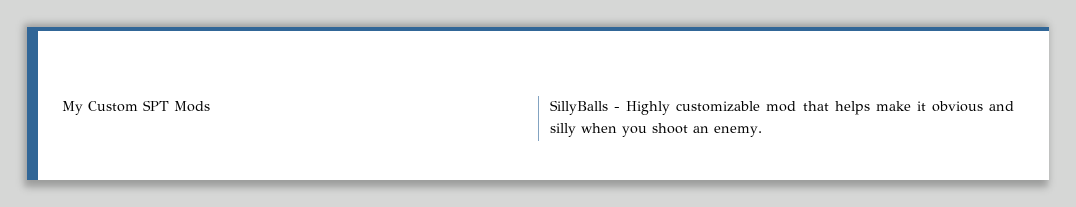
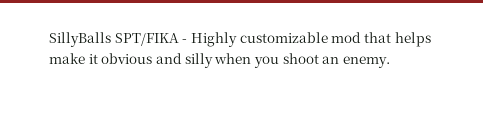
[62,100,210,115] [550,100,608,115] My Custom SPT Mods // SillyBalls -> [49,32,179,47] SillyBalls SPT/FIKA

